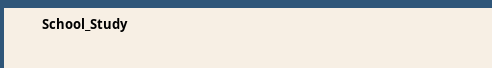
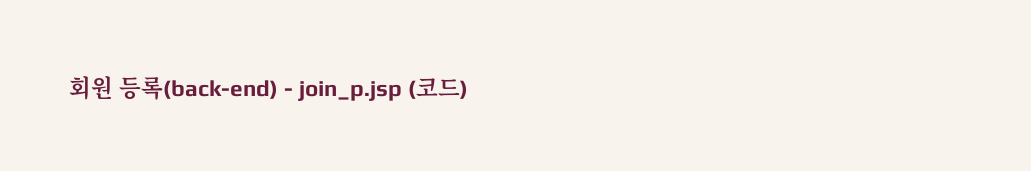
[42,18,128,32] School_Study -> [69,76,469,101] 회원 등록(back-end) - join_p.jsp (코드)

